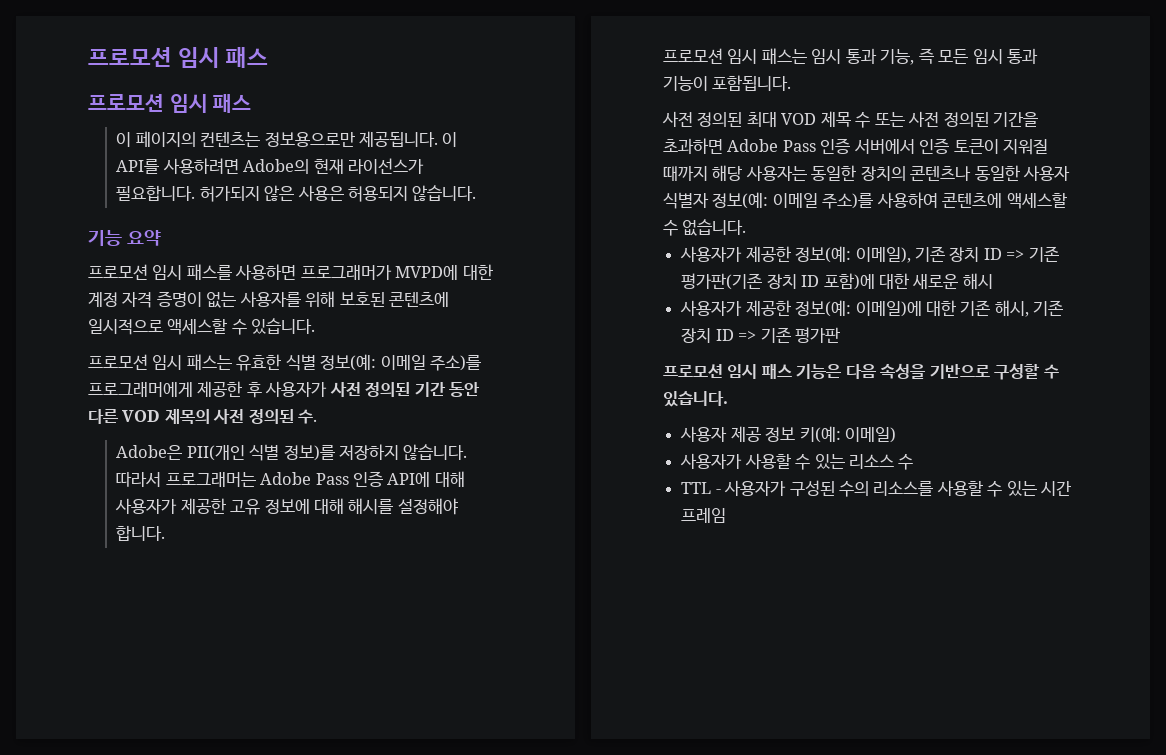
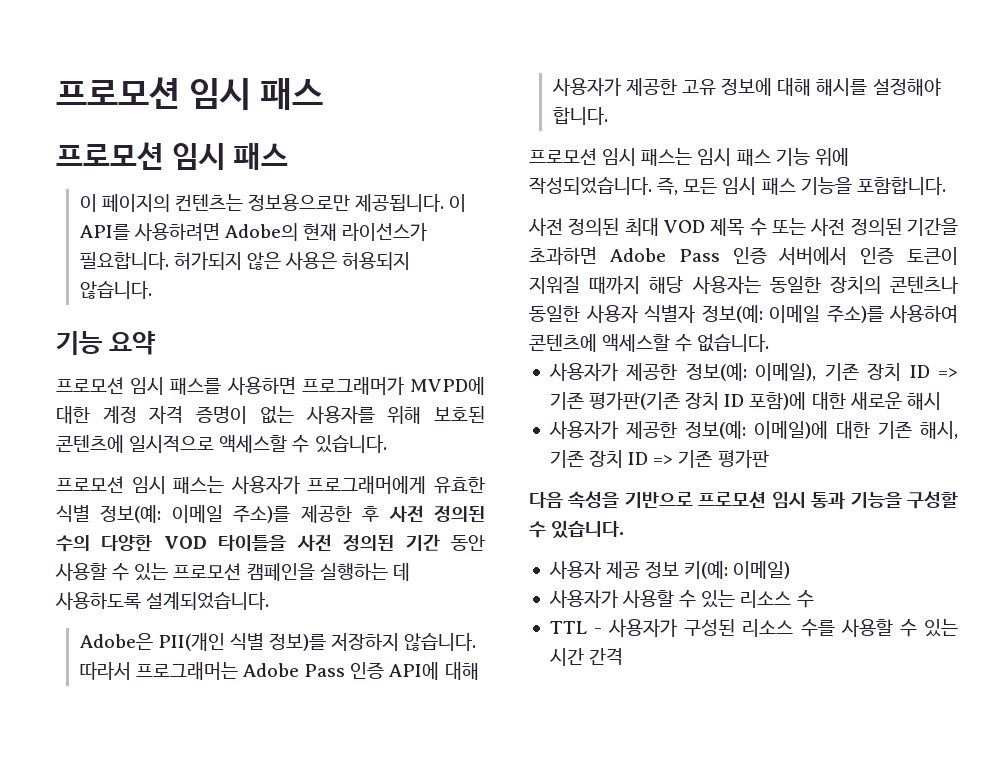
(232, 362) none -> [230,476,427,494] 사용자가 프로그래머에게
[88,382,193,397] 프로그래머에게 -> (291, 514) none
[265,381,481,397] [88,409,318,424] 사용자가 사전 정의된 기간 동안 다른 VOD 제목의 사전 정의된 수. -> [388,505,485,522] [56,534,485,552] [55,563,410,581] [55,592,270,610] 사전 정의된 수의 다양한 VOD 타이틀을 사전 정의된 기간 동안 사용할 수 있는 프로모션 캠페인을 실행하는 데 사용하도록 설계되었습니다.
[845,48,1039,65] [663,75,792,91] 통과 기능, 즉 모든 임시 통과 기능이 포함됩니다. -> [736,148,849,166] [529,177,946,195] 패스 기능 위에 작성되었습니다. 즉, 모든 임시 패스 기능을 포함합니다.
[663,363,990,379] 프로모션 임시 패스 기능은 다음 속성을 기반으로 -> [529,491,902,509] 다음 속성을 기반으로 프로모션 임시 통과 기능을
[838,481,934,497] 수의 리소스를 -> [742,619,835,637] 리소스 수를
[681,508,727,523] 프레임 -> [589,648,624,665] 간격

